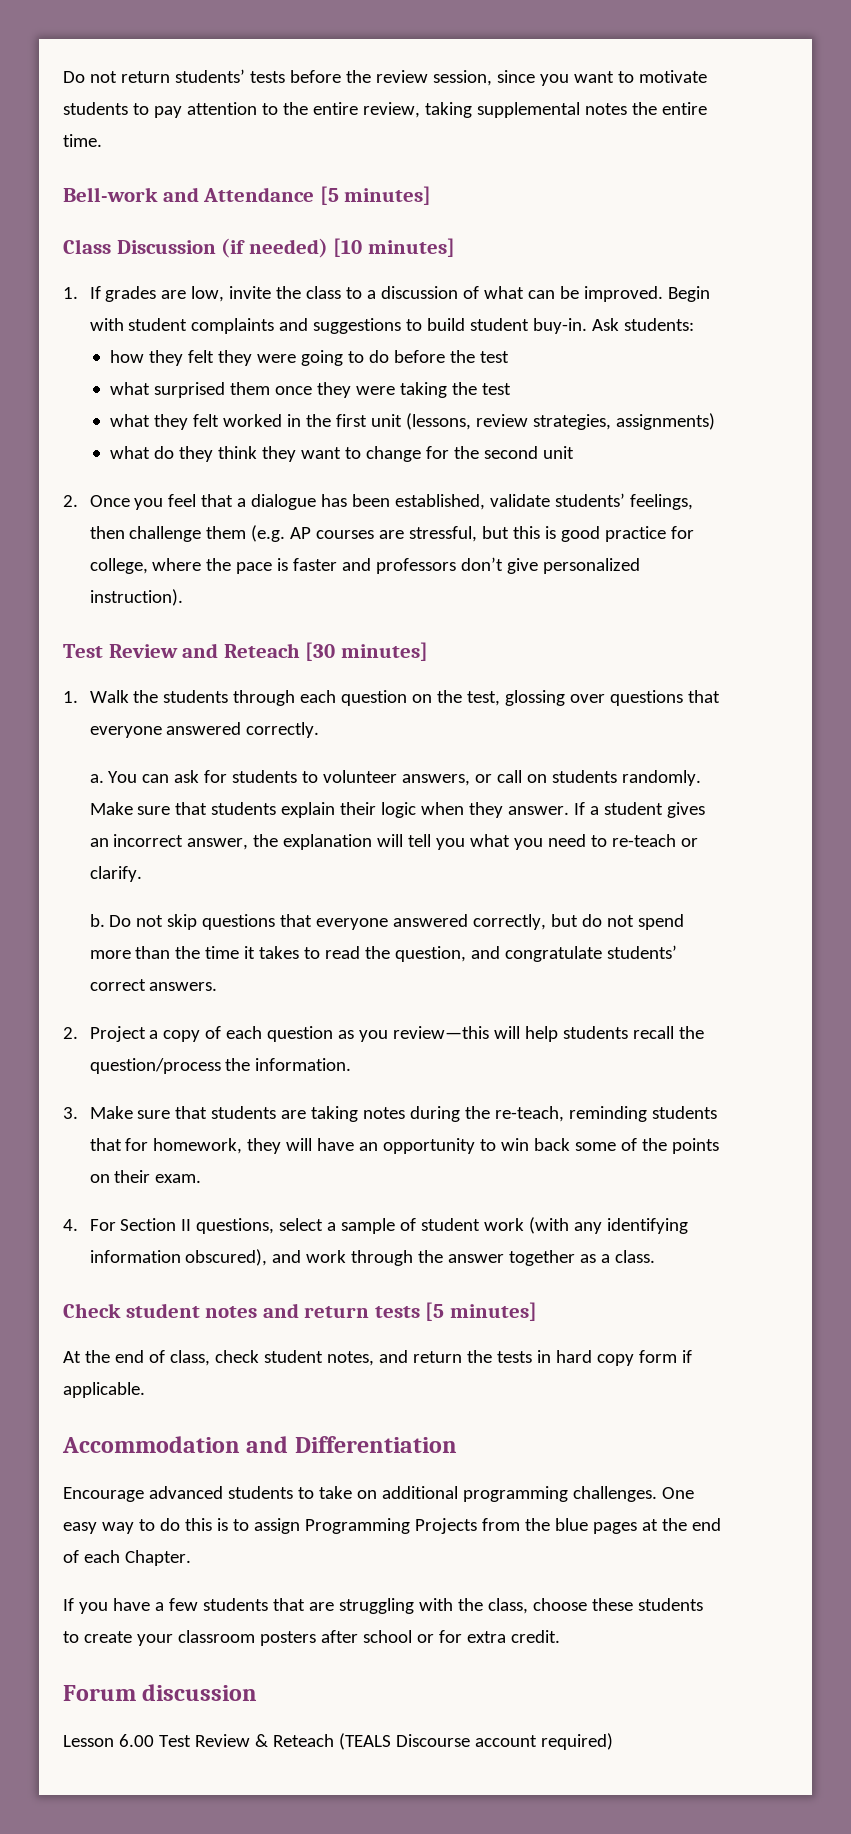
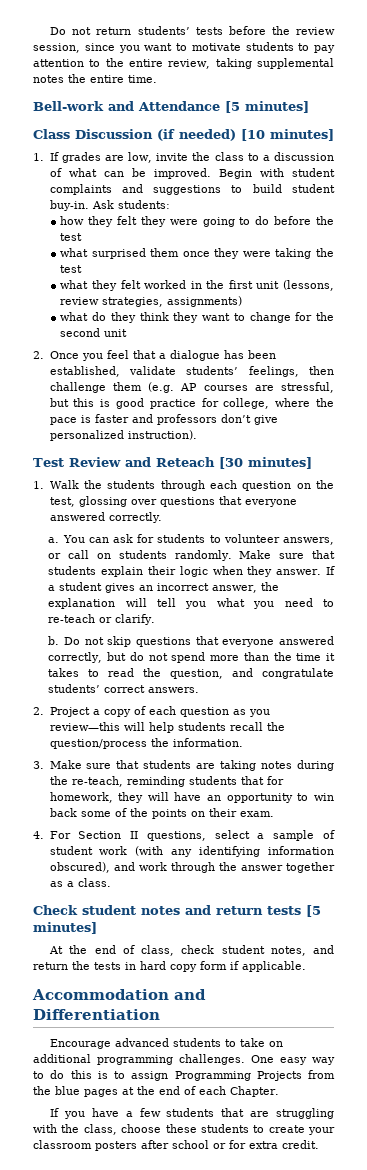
[63,1684,258,1701] [63,1733,613,1750] // Forum discussion // Lesson 6.00 Test Review & Reteach (TEALS Discourse account required) -> (319, 1144) none

